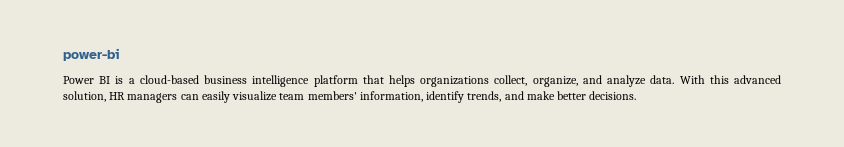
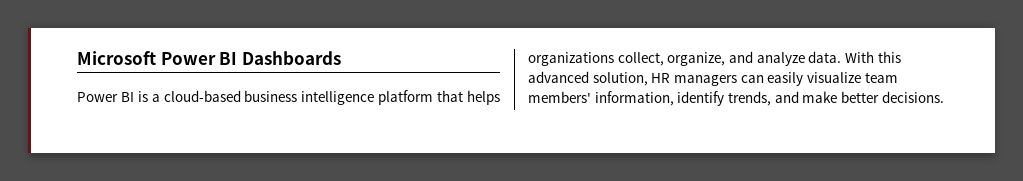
[63,48,119,61] power-bi -> [77,51,341,65] Microsoft Power BI Dashboards

